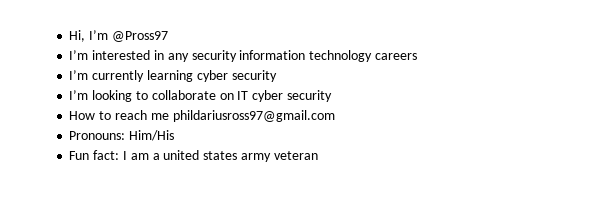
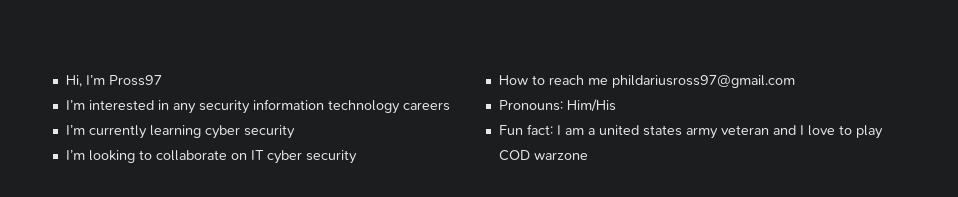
[111,31,168,42] @Pross97 -> [108,75,162,86] Pross97
(318, 155) none -> [772,125,883,139] [498,150,588,161] and I love to play COD warzone

